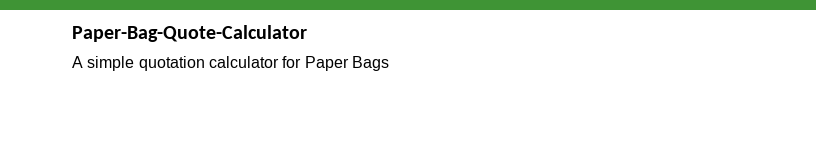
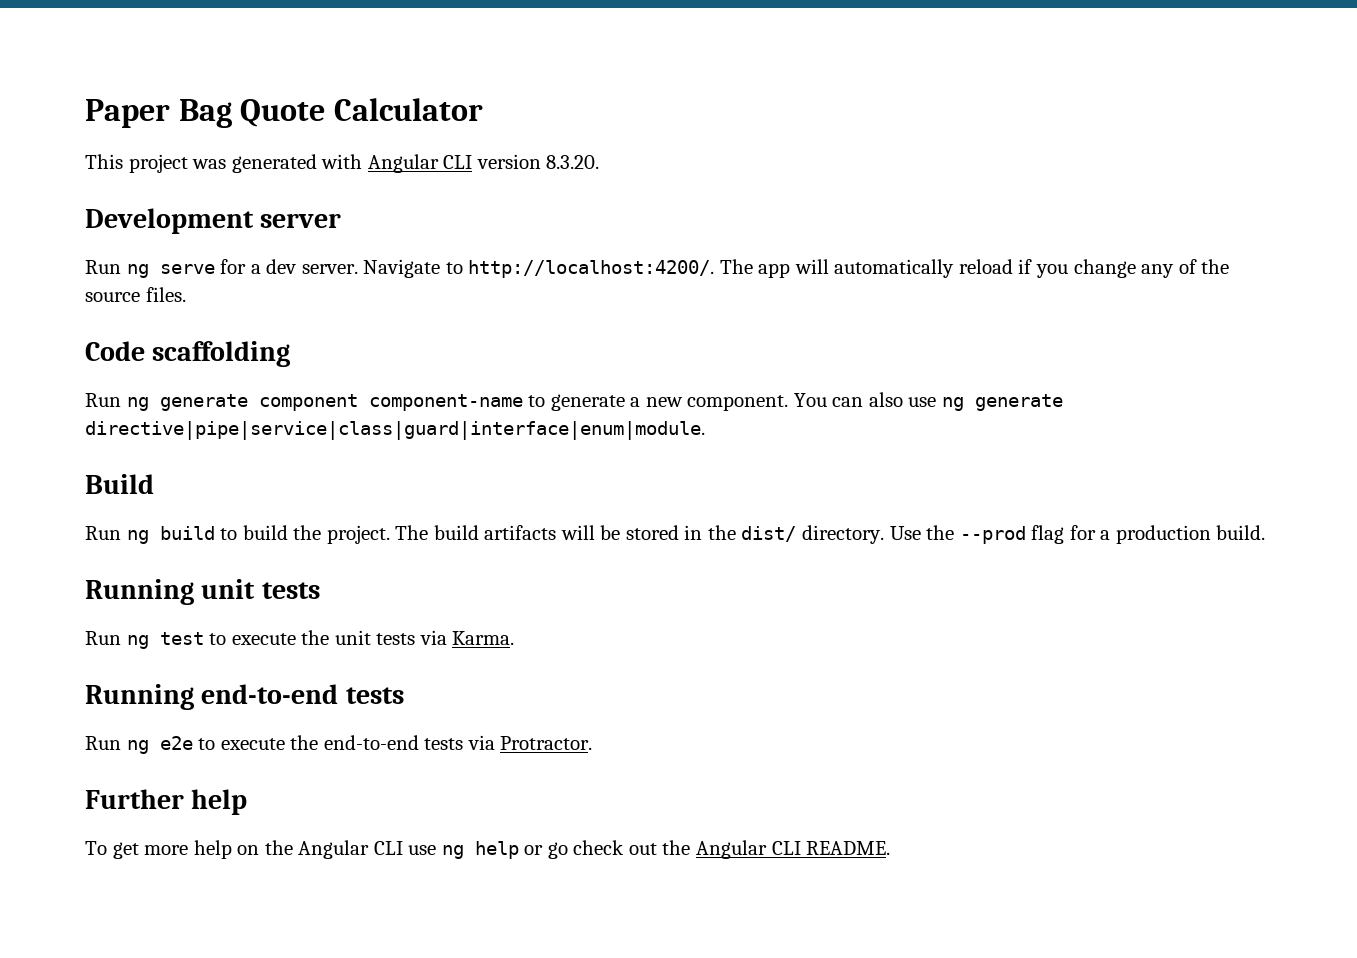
[72,25,307,42] [72,56,389,71] Paper-Bag-Quote-Calculator // A simple quotation calculator for Paper Bags -> [85,98,483,128] [85,154,600,173] [85,208,342,234] [85,259,1230,278] [85,287,186,302] [85,341,291,367] [85,392,1063,411] [85,421,705,440] [85,474,154,494] [85,525,1266,544] [85,579,320,605] [85,630,515,649] [85,684,404,710] [85,735,593,754] [85,789,248,815] [85,840,891,859] Paper Bag Quote Calculator // This project was generated with Angular CLI version 8.3.20. // Development server // Run ng serve for a dev server. Navigate to http://localhost:4200/. The app will automatically reload if you change any of the source files. // Code scaffolding // Run ng generate component component-name to generate a new component. You can also use ng generate directive|pipe|service|class|guard|interface|enum|module. // Build // Run ng build to build the project. The build artifacts will be stored in the dist/ directory. Use the --prod flag for a production build. // Running unit tests // Run ng test to execute the unit tests via Karma. // Running end-to-end tests // Run ng e2e to execute the end-to-end tests via Protractor. // Further help // To get more help on the Angular CLI use ng help or go check out the Angular CLI README.

